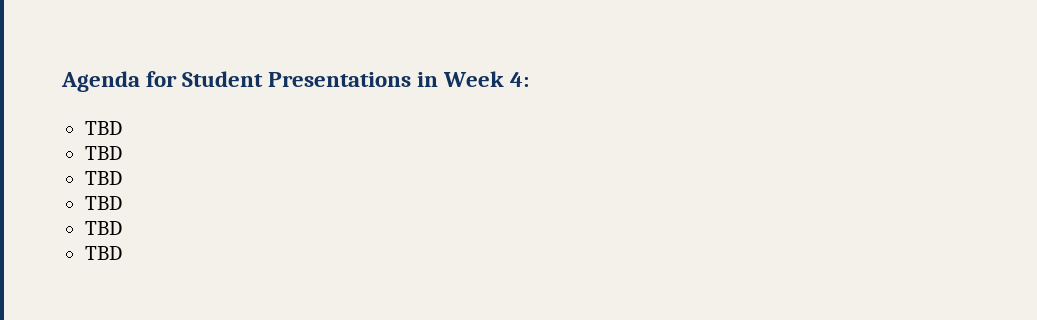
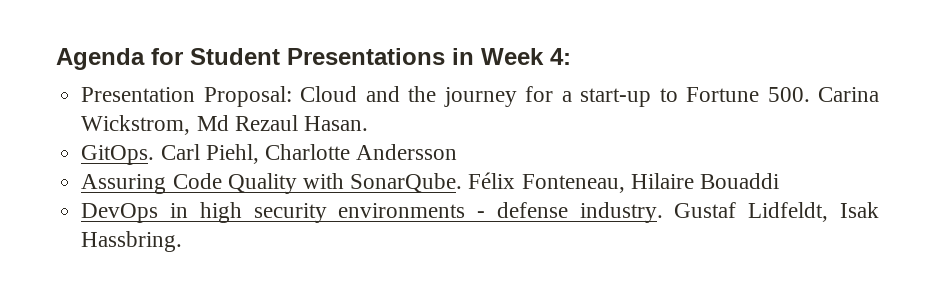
[84,121,122,135] [84,146,122,160] [84,171,122,185] [84,196,122,210] [84,221,122,235] [84,246,122,260] TBD // TBD // TBD // TBD // TBD // TBD -> [81,86,880,107] [81,115,368,135] [81,144,458,165] [81,172,779,194] [81,202,879,223] [81,231,183,252] Presentation Proposal: Cloud and the journey for a start-up to Fortune 500. Carina Wickstrom, Md Rezaul Hasan. // GitOps. Carl Piehl, Charlotte Andersson // Assuring Code Quality with SonarQube. Félix Fonteneau, Hilaire Bouaddi // DevOps in high security environments - defense industry. Gustaf Lidfeldt, Isak Hassbring.

